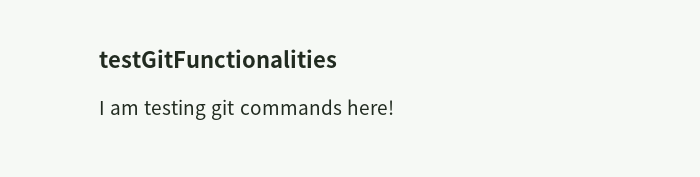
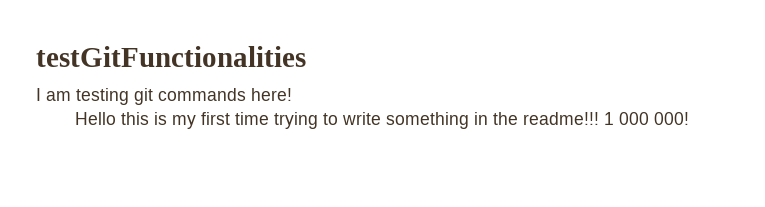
(394, 107) none -> [74,112,689,129] // Hello this is my first time trying to write something in the readme!!! 1 000 000!

